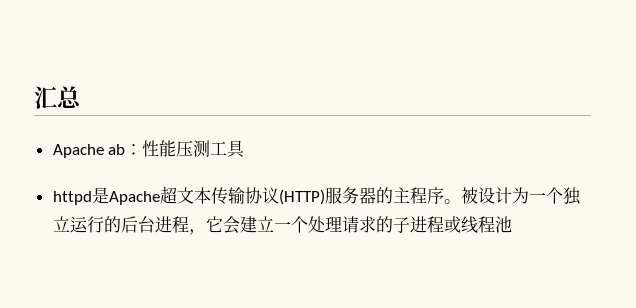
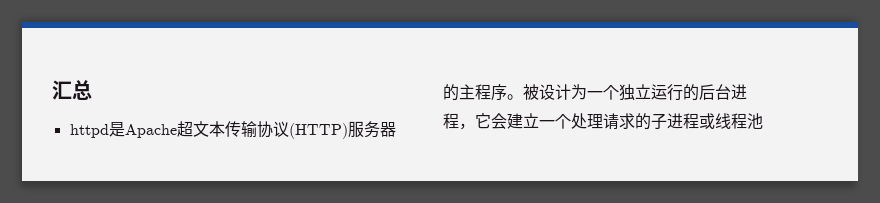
[52,140,246,158] // Apache ab：性能压测工具 -> (92, 90) none

